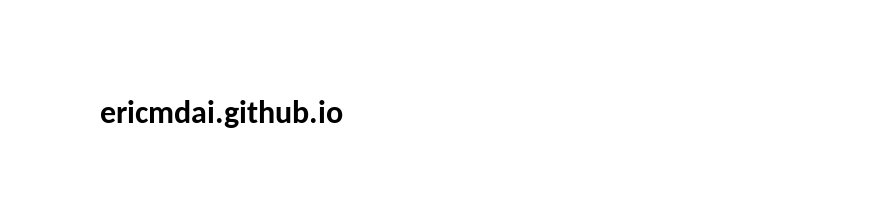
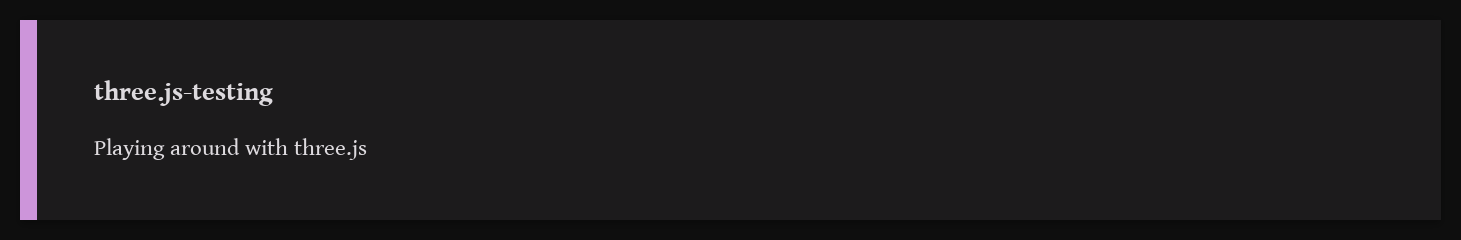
[100,100,343,128] ericmdai.github.io -> [94,80,273,106] [94,138,368,160] three.js-testing // Playing around with three.js

